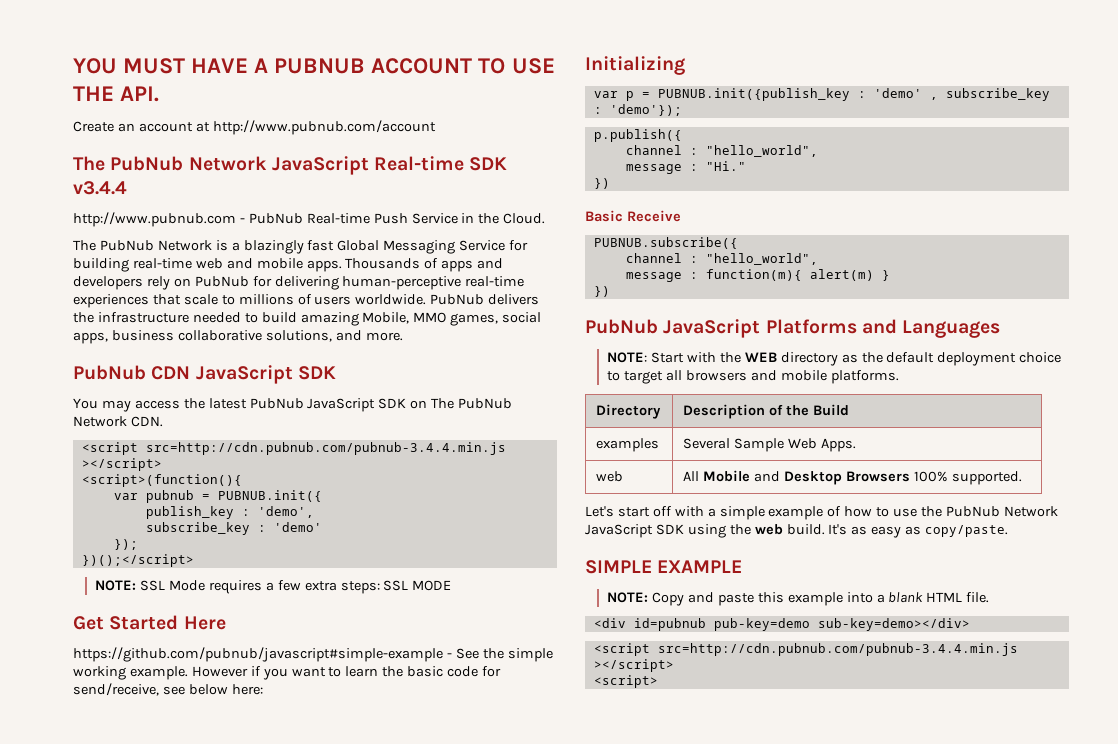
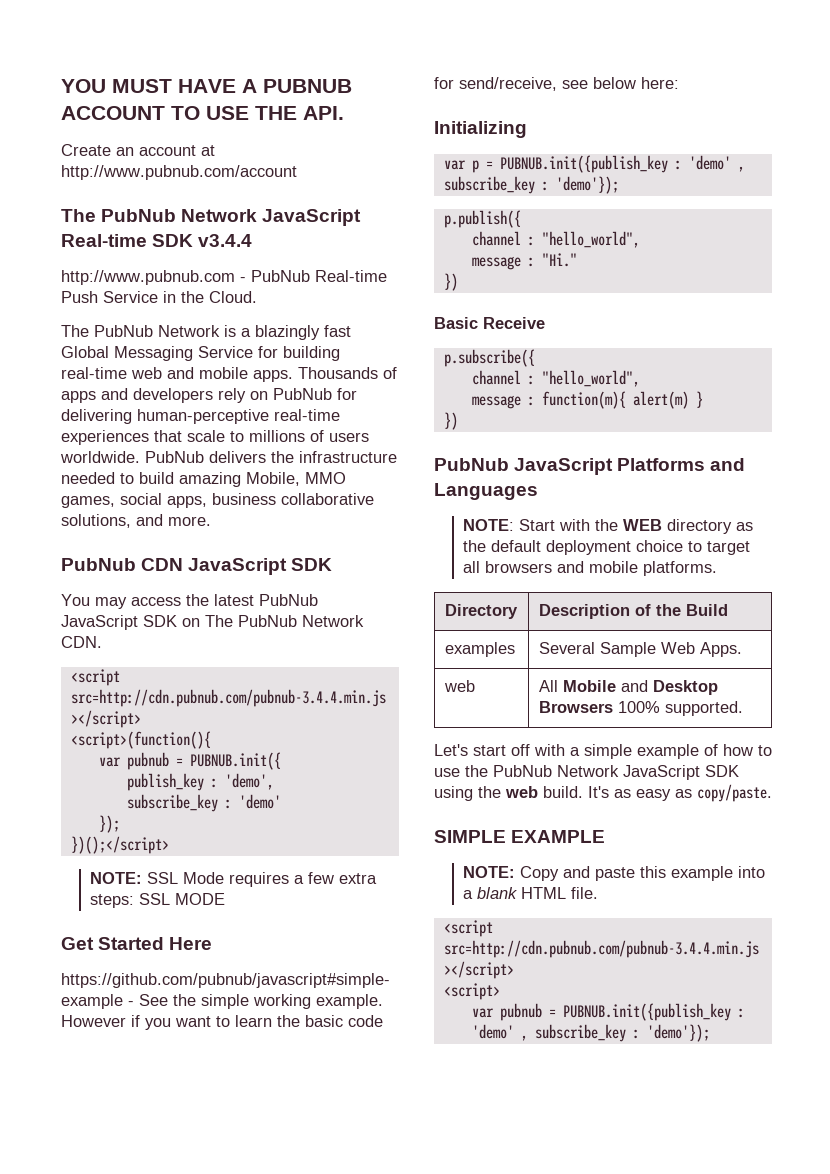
[593,237,738,249] PUBNUB.subscribe({ -> [443,349,535,367] p.subscribe({
[593,618,970,631] // <div id=pubnub pub-key=demo sub-key=demo></div> -> (599, 893) none
(658, 681) none -> [471,1003,745,1021] [471,1024,710,1042] // var pubnub = PUBNUB.init({publish_key : 'demo' , subscribe_key : 'demo'});

